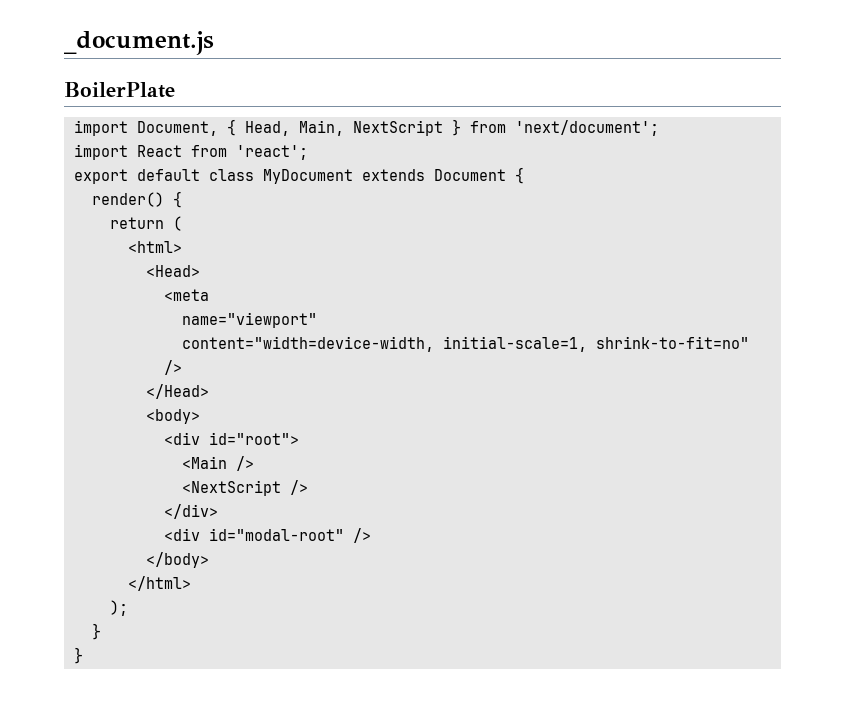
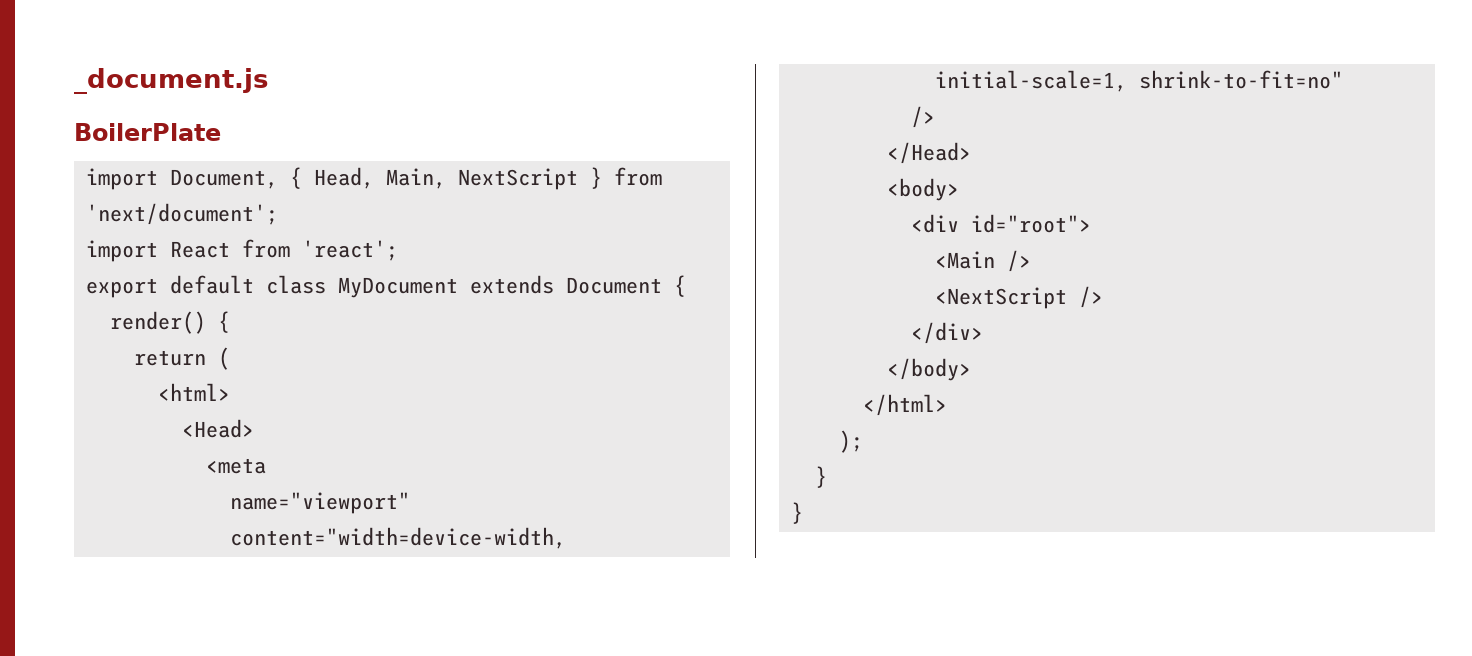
[163,528,371,543] // <div id="modal-root" /> -> (984, 333) none

